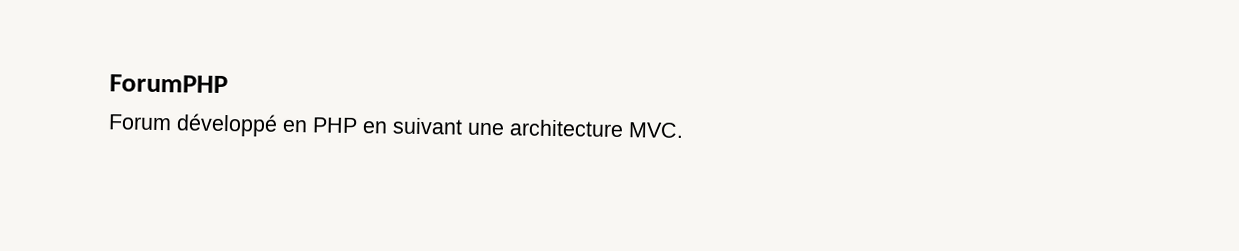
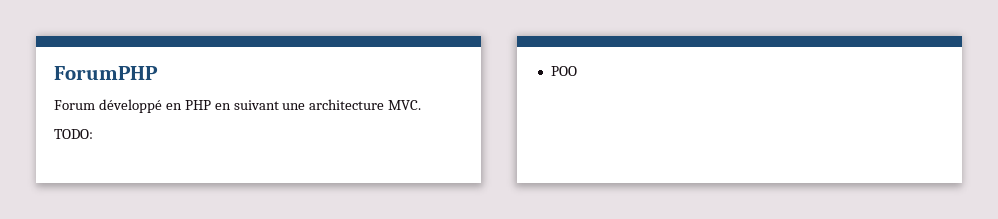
(684, 130) none -> [54,129,93,139] [550,66,577,76] // TODO: // POO

